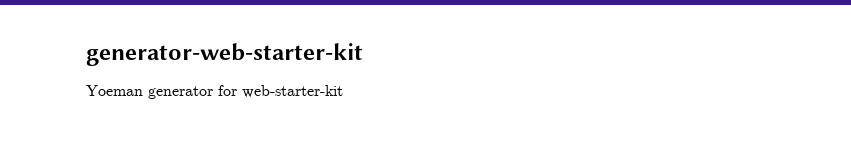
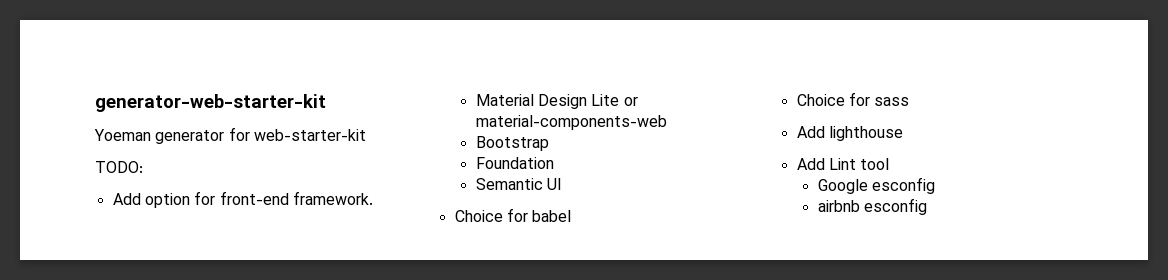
(343, 91) none -> [95,161,143,173] [112,191,373,208] [475,94,638,109] [475,115,667,130] [475,136,549,151] [475,157,554,169] [475,178,563,190] [454,208,572,222] [796,92,910,106] [796,126,903,141] [796,158,890,170] [817,177,936,194] [817,198,928,215] // TODO: // Add option for front-end framework. // Material Design Lite or material-components-web // Bootstrap // Foundation // Semantic UI // Choice for babel // Choice for sass // Add lighthouse // Add Lint tool // Google esconfig // airbnb esconfig

